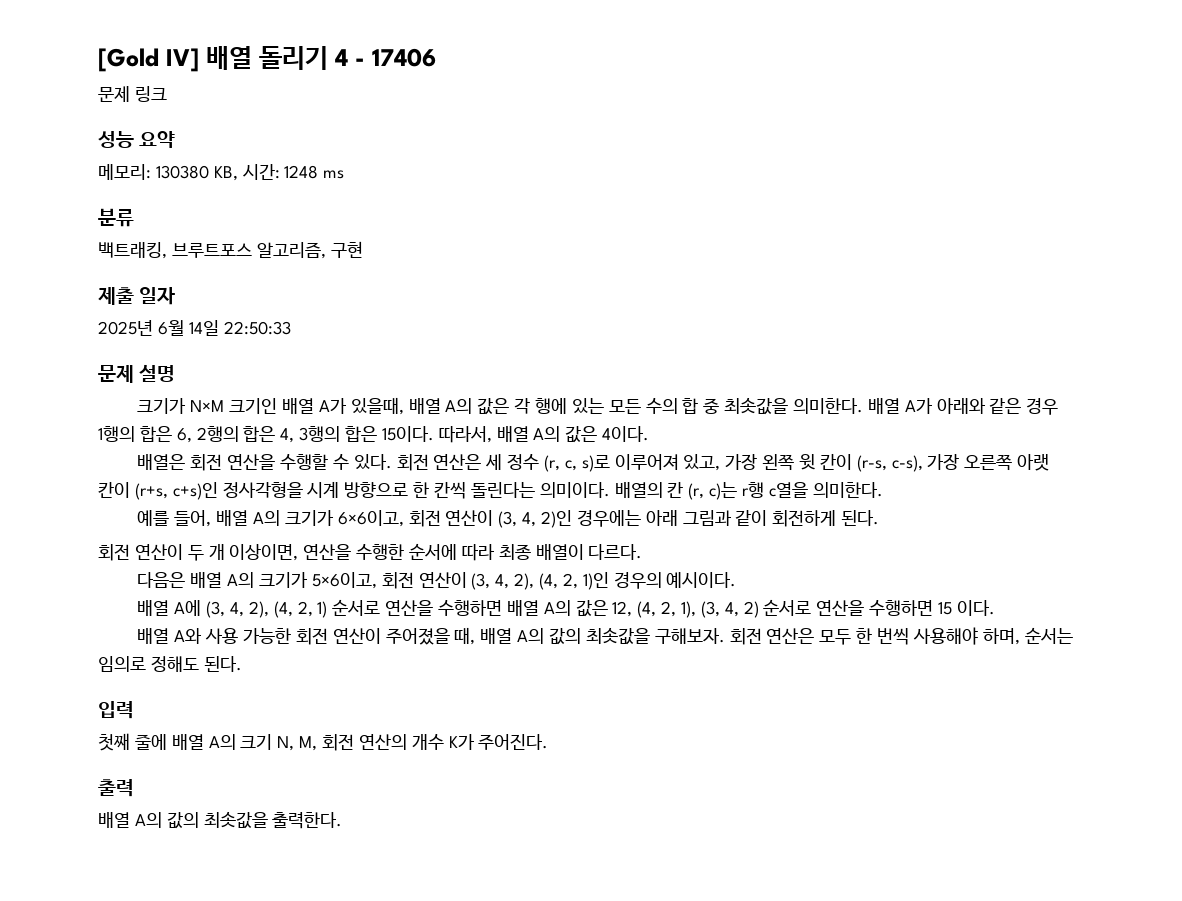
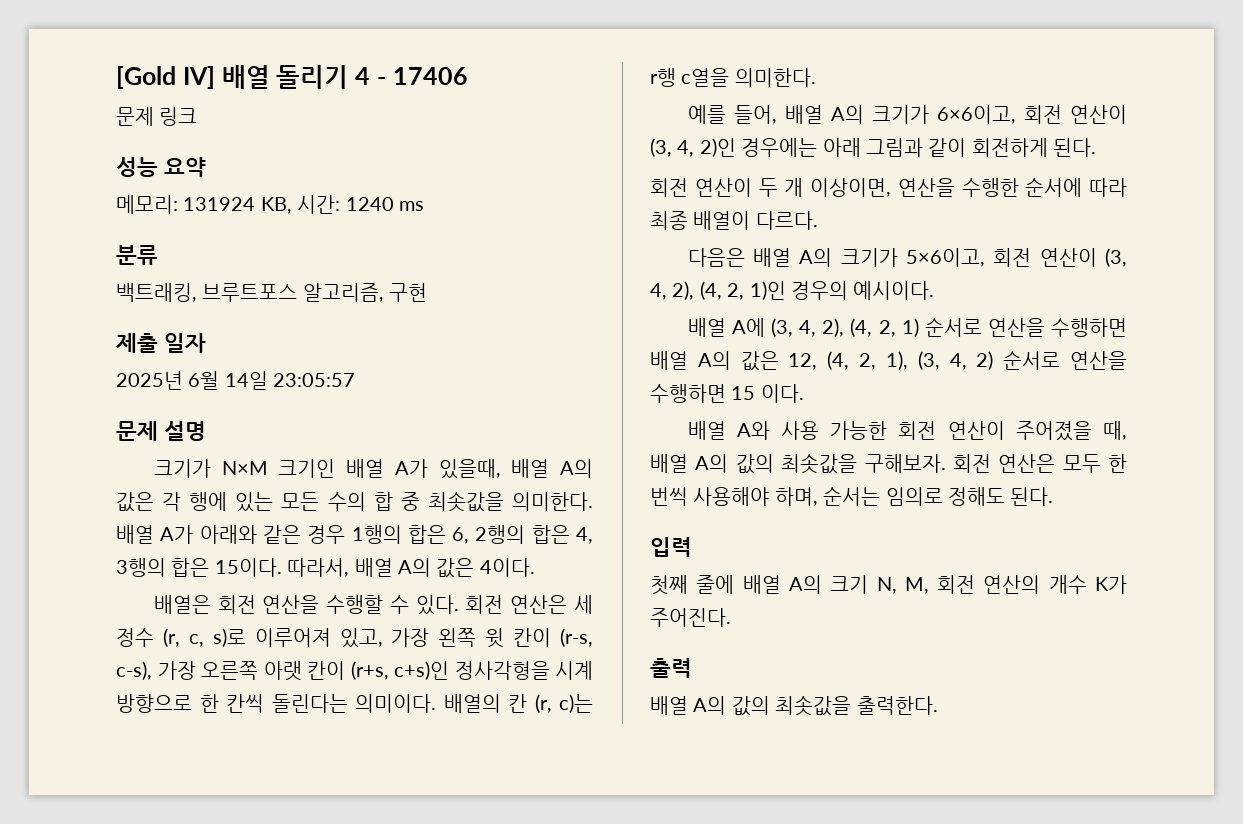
[155,165,209,179] 130380 -> [183,197,256,211] 131924
[284,165,319,179] 1248 -> [345,197,394,211] 1240
[223,321,291,335] 22:50:33 -> [273,373,356,387] 23:05:57

